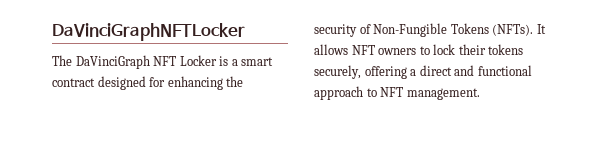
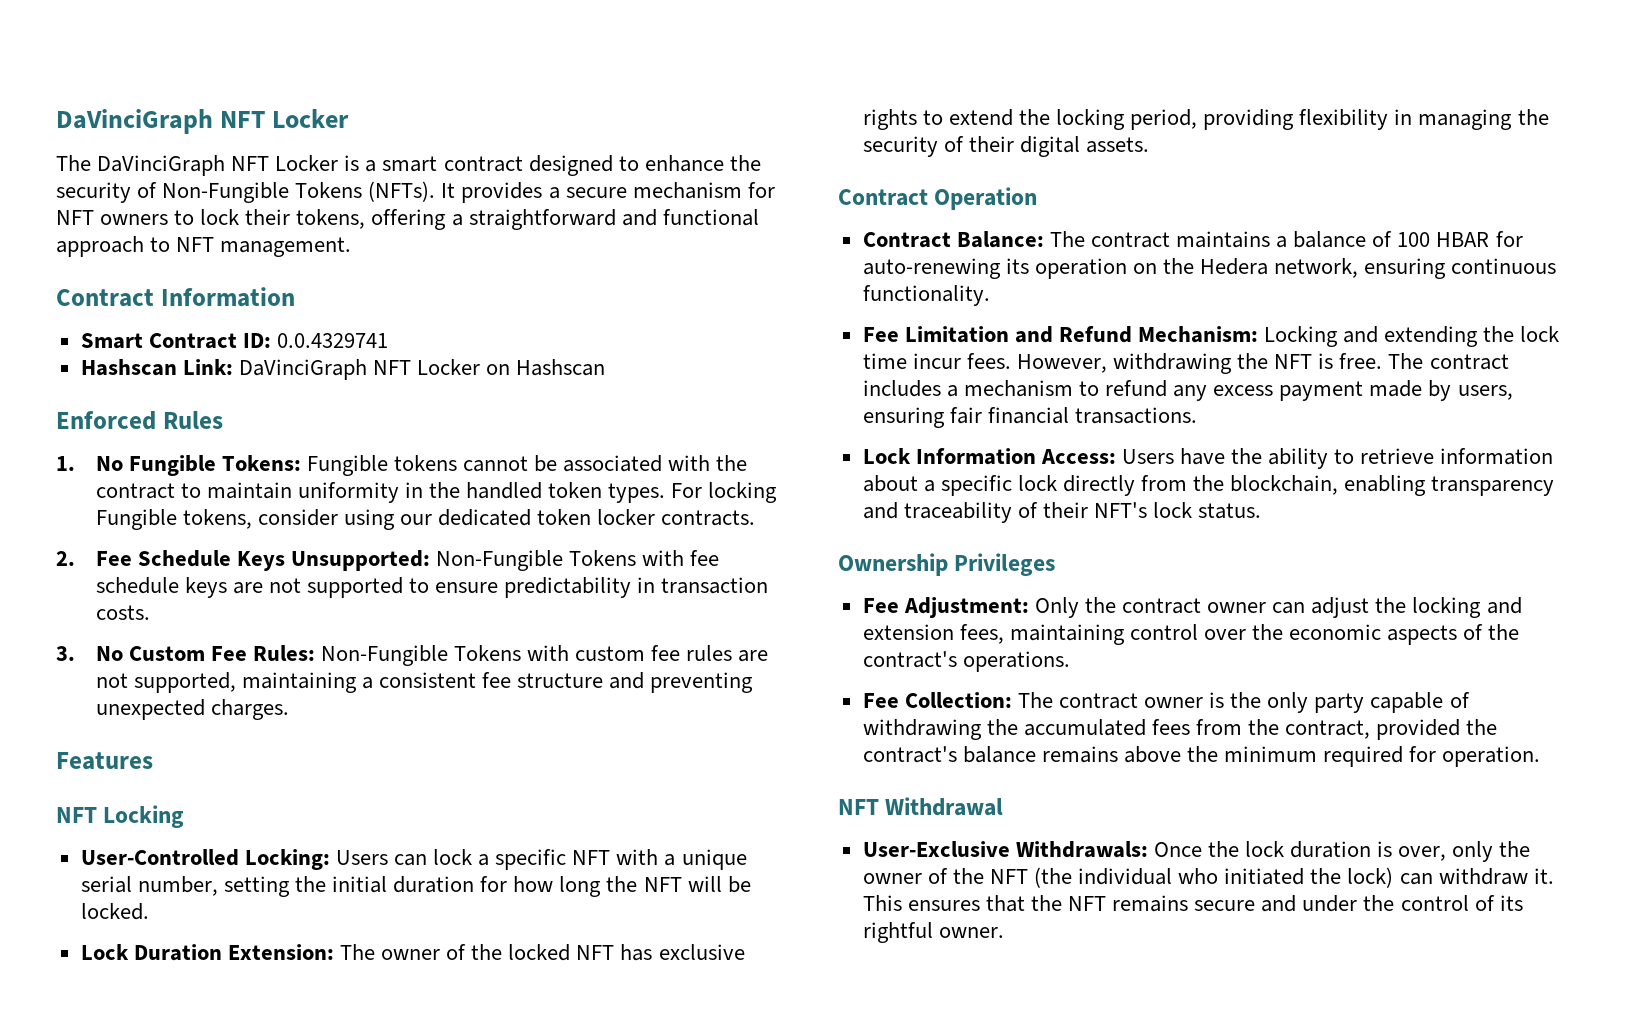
[52,23,245,41] DaVinciGraphNFTLocker -> [56,109,350,134] DaVinciGraph NFT Locker
[149,76,223,90] for enhancing -> [618,155,724,172] to enhance
[314,44,348,55] allows -> [461,182,775,203] provides a secure mechanism for
[488,44,524,55] [314,65,361,79] tokens securely, -> [296,209,366,229] tokens,
[419,65,452,76] direct -> [468,209,616,230] straightforward
(480, 94) none -> [56,287,295,307] [80,333,388,349] [80,359,606,380] [56,411,223,430] [56,455,748,476] [95,482,778,503] [95,509,756,530] [56,550,720,571] [95,577,769,598] [95,605,150,620] [56,645,769,666] [95,672,754,693] [95,699,289,720] [56,752,153,770] [56,805,185,828] [80,849,747,870] [80,876,751,897] [80,903,149,920] [80,944,745,961] [862,109,1549,130] [862,136,1150,157] [838,187,1038,210] [862,231,1523,248] [862,258,1557,279] [862,285,990,306] [862,326,1560,347] [862,353,1509,374] [862,380,1513,401] [862,407,1197,428] [862,448,1554,469] [862,475,1555,496] [862,502,1262,523] [838,553,1056,576] [862,597,1522,618] [862,624,1520,645] [862,651,1070,672] [862,692,1470,713] [862,719,1498,740] [862,746,1541,767] [838,797,1004,816] [862,841,1531,862] [862,867,1554,888] [862,895,1523,912] [862,922,1004,943] // Contract Information // Smart Contract ID: 0.0.4329741 // Hashscan Link: DaVinciGraph NFT Locker on Hashscan // Enforced Rules // 1. No Fungible Tokens: Fungible tokens cannot be associated with the contract to maintain uniformity in the handled token types. For locking Fungible tokens, consider using our dedicated token locker contracts. // 2. Fee Schedule Keys Unsupported: Non-Fungible Tokens with fee schedule keys are not supported to ensure predictability in transaction costs. // 3. No Custom Fee Rules: Non-Fungible Tokens with custom fee rules are not supported, maintaining a consistent fee structure and preventing unexpected charges. // Features // NFT Locking // User-Controlled Locking: Users can lock a specific NFT with a unique serial number, setting the initial duration for how long the NFT will be locked. // Lock Duration Extension: The owner of the locked NFT has exclusive rights to extend the locking period, providing flexibility in managing the security of their digital assets. // Contract Operation // Contract Balance: The contract maintains a balance of 100 HBAR for auto-renewing its operation on the Hedera network, ensuring continuous functionality. // Fee Limitation and Refund Mechanism: Locking and extending the lock time incur fees. However, withdrawing the NFT is free. The contract includes a mechanism to refund any excess payment made by users, ensuring fair financial transactions. // Lock Information Access: Users have the ability to retrieve information about a specific lock directly from the blockchain, enabling transparency and traceability of their NFT's lock status. // Ownership Privileges // Fee Adjustment: Only the contract owner can adjust the locking and extension fees, maintaining control over the economic aspects of the contract's operations. // Fee Collection: The contract owner is the only party capable of withdrawing the accumulated fees from the contract, provided the contract's balance remains above the minimum required for operation. // NFT Withdrawal // User-Exclusive Withdrawals: Once the lock duration is over, only the owner of the NFT (the individual who initiated the lock) can withdraw it. This ensures that the NFT remains secure and under the control of its rightful owner.

